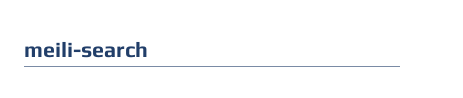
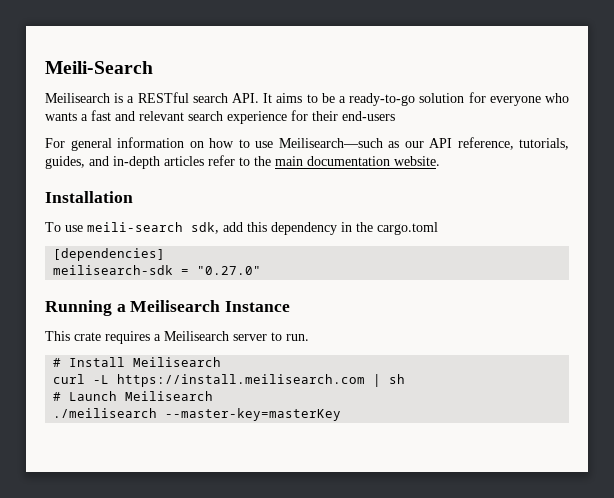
[24,41,148,58] meili-search -> [45,61,153,74] [45,92,569,106] [45,110,395,124] [45,137,569,151] [45,155,440,169] [45,191,133,203] [45,222,438,235] [53,248,166,261] [53,265,262,275] [45,300,291,316] [45,331,309,344] [53,357,222,367] [53,374,406,387] [53,391,214,401] [53,408,342,421] Meili-Search // Meilisearch is a RESTful search API. It aims to be a ready-to-go solution for everyone who wants a fast and relevant search experience for their end-users // For general information on how to use Meilisearch—such as our API reference, tutorials, guides, and in-depth articles refer to the main documentation website. // Installation // To use meili-search sdk, add this dependency in the cargo.toml // [dependencies] // meilisearch-sdk = "0.27.0" // Running a Meilisearch Instance // This crate requires a Meilisearch server to run. // # Install Meilisearch // curl -L https://install.meilisearch.com | sh // # Launch Meilisearch // ./meilisearch --master-key=masterKey

